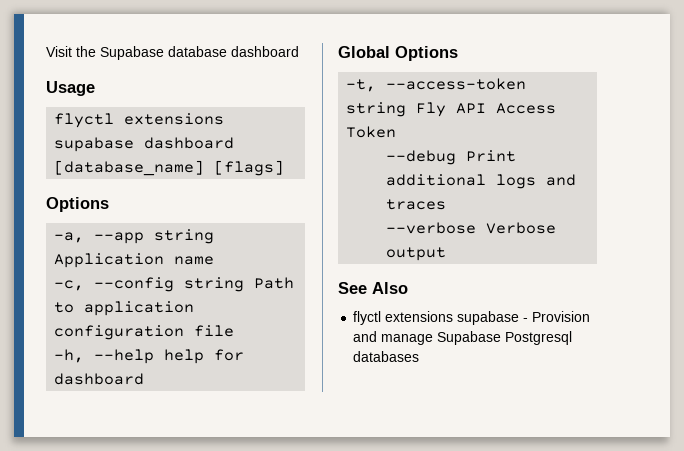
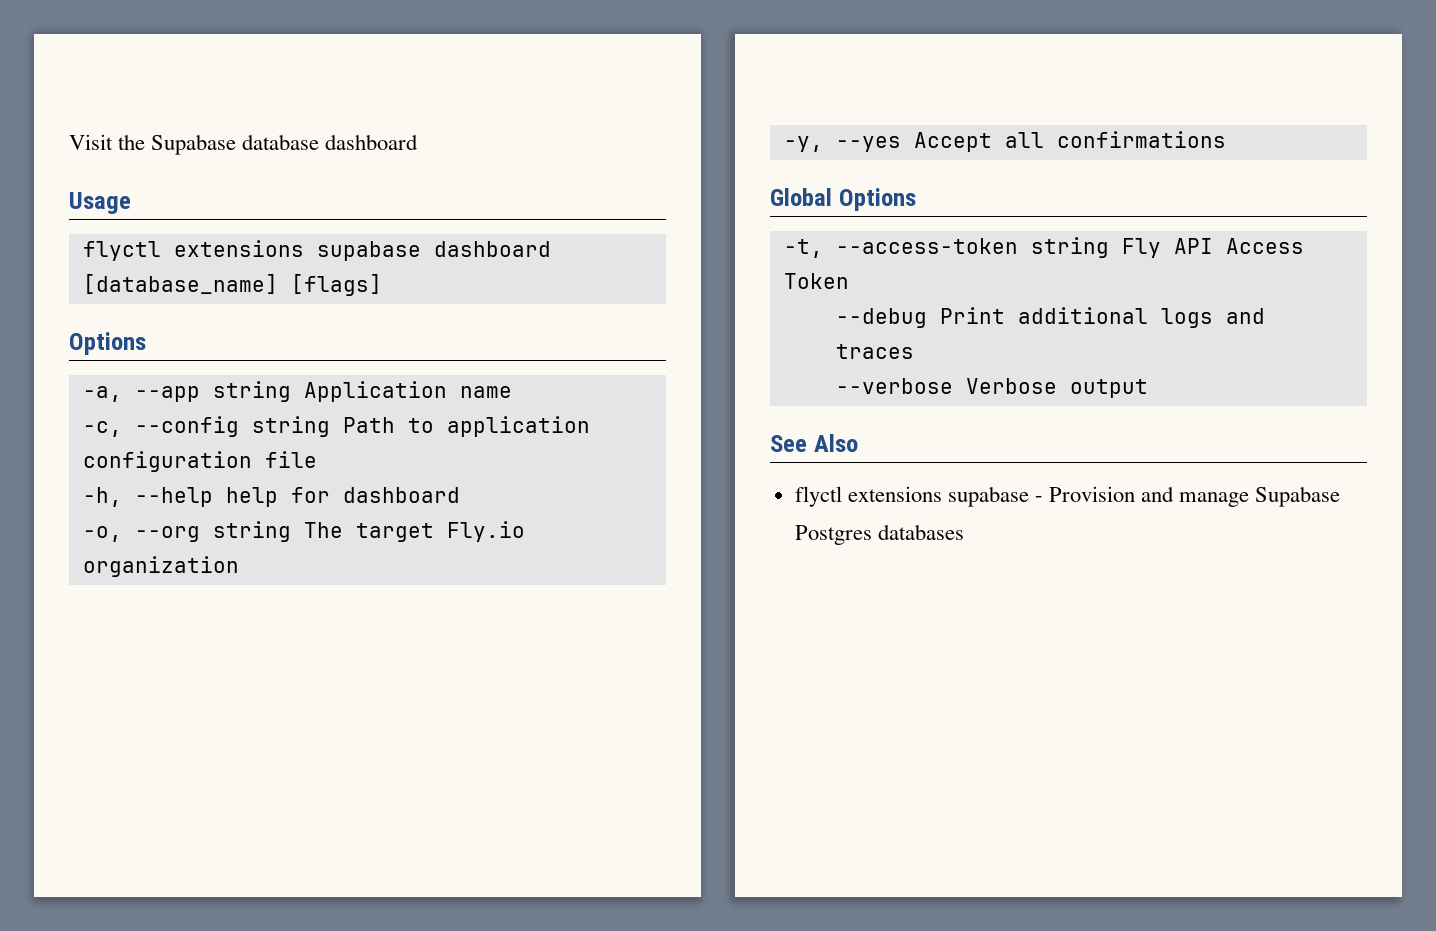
(145, 379) none -> [82,521,525,542] [82,556,239,577] [783,131,1226,152] // -o, --org string The target Fly.io organization // -y, --yes Accept all confirmations
[505,331,573,345] Postgresql -> [794,525,872,545] Postgres

